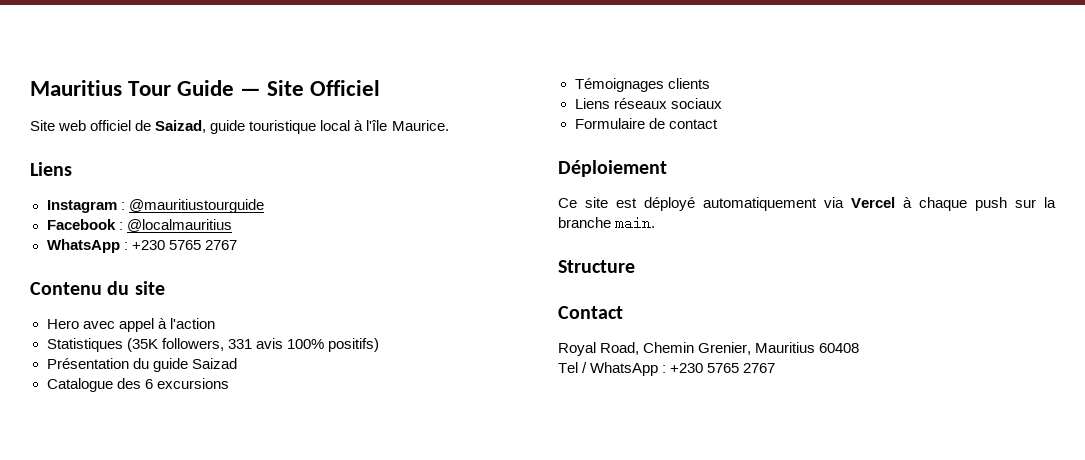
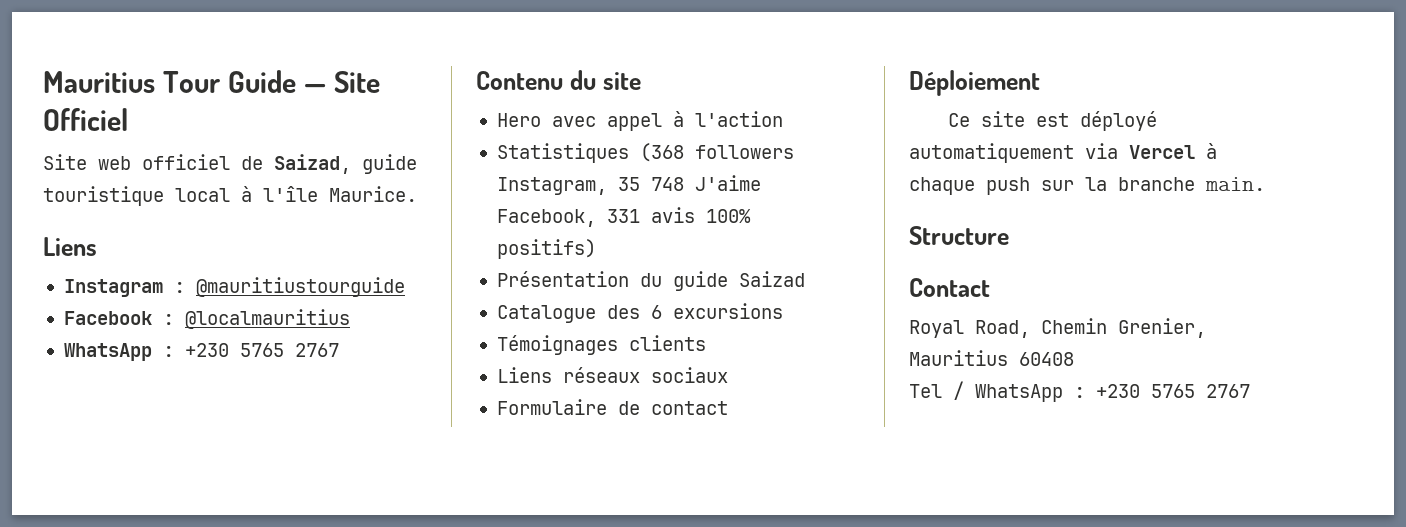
[126,338,224,352] (35K followers, -> [639,143,794,162] [496,175,761,195] [496,209,596,227] (368 followers Instagram, 35 748 J'aime Facebook,

